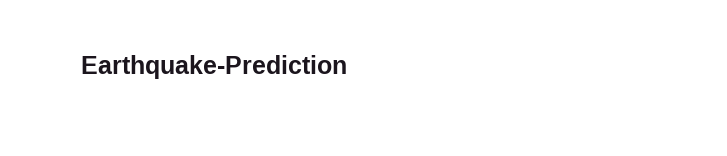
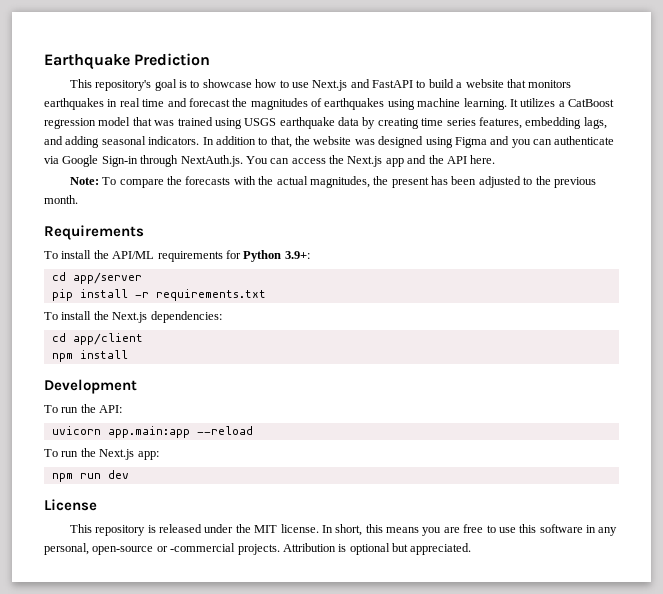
[81,55,347,79] Earthquake-Prediction -> [44,53,211,70] [69,79,572,91] [44,98,614,110] [44,117,607,129] [44,136,615,148] [44,155,496,167] [69,176,596,188] [44,195,78,204] [44,225,144,240] [44,250,310,262] [51,272,142,284] [51,289,266,301] [44,311,222,323] [51,333,143,345] [51,350,128,362] [44,379,137,394] [44,404,123,413] [51,426,253,438] [44,448,159,460] [51,470,129,482] [44,499,97,511] [69,524,618,536] [44,543,472,555] Earthquake Prediction // This repository's goal is to showcase how to use Next.js and FastAPI to build a website that monitors earthquakes in real time and forecast the magnitudes of earthquakes using machine learning. It utilizes a CatBoost regression model that was trained using USGS earthquake data by creating time series features, embedding lags, and adding seasonal indicators. In addition to that, the website was designed using Figma and you can authenticate via Google Sign-in through NextAuth.js. You can access the Next.js app and the API here. // Note: To compare the forecasts with the actual magnitudes, the present has been adjusted to the previous month. // Requirements // To install the API/ML requirements for Python 3.9+: // cd app/server // pip install -r requirements.txt // To install the Next.js dependencies: // cd app/client // npm install // Development // To run the API: // uvicorn app.main:app --reload // To run the Next.js app: // npm run dev // License // This repository is released under the MIT license. In short, this means you are free to use this software in any personal, open-source or -commercial projects. Attribution is optional but appreciated.

